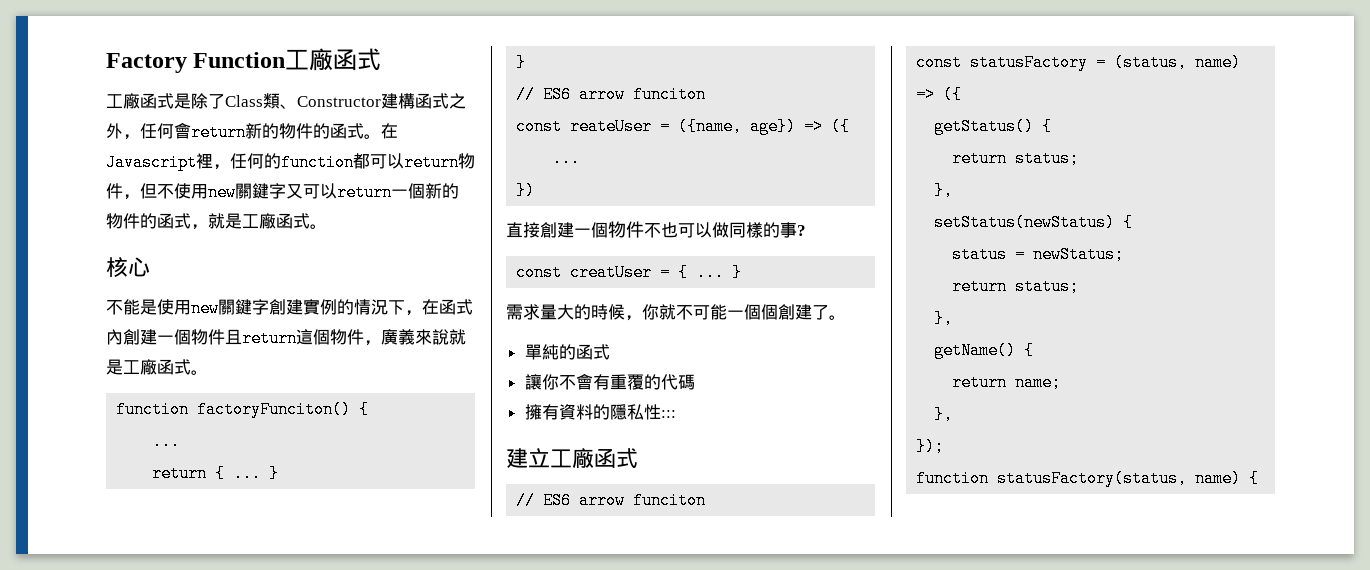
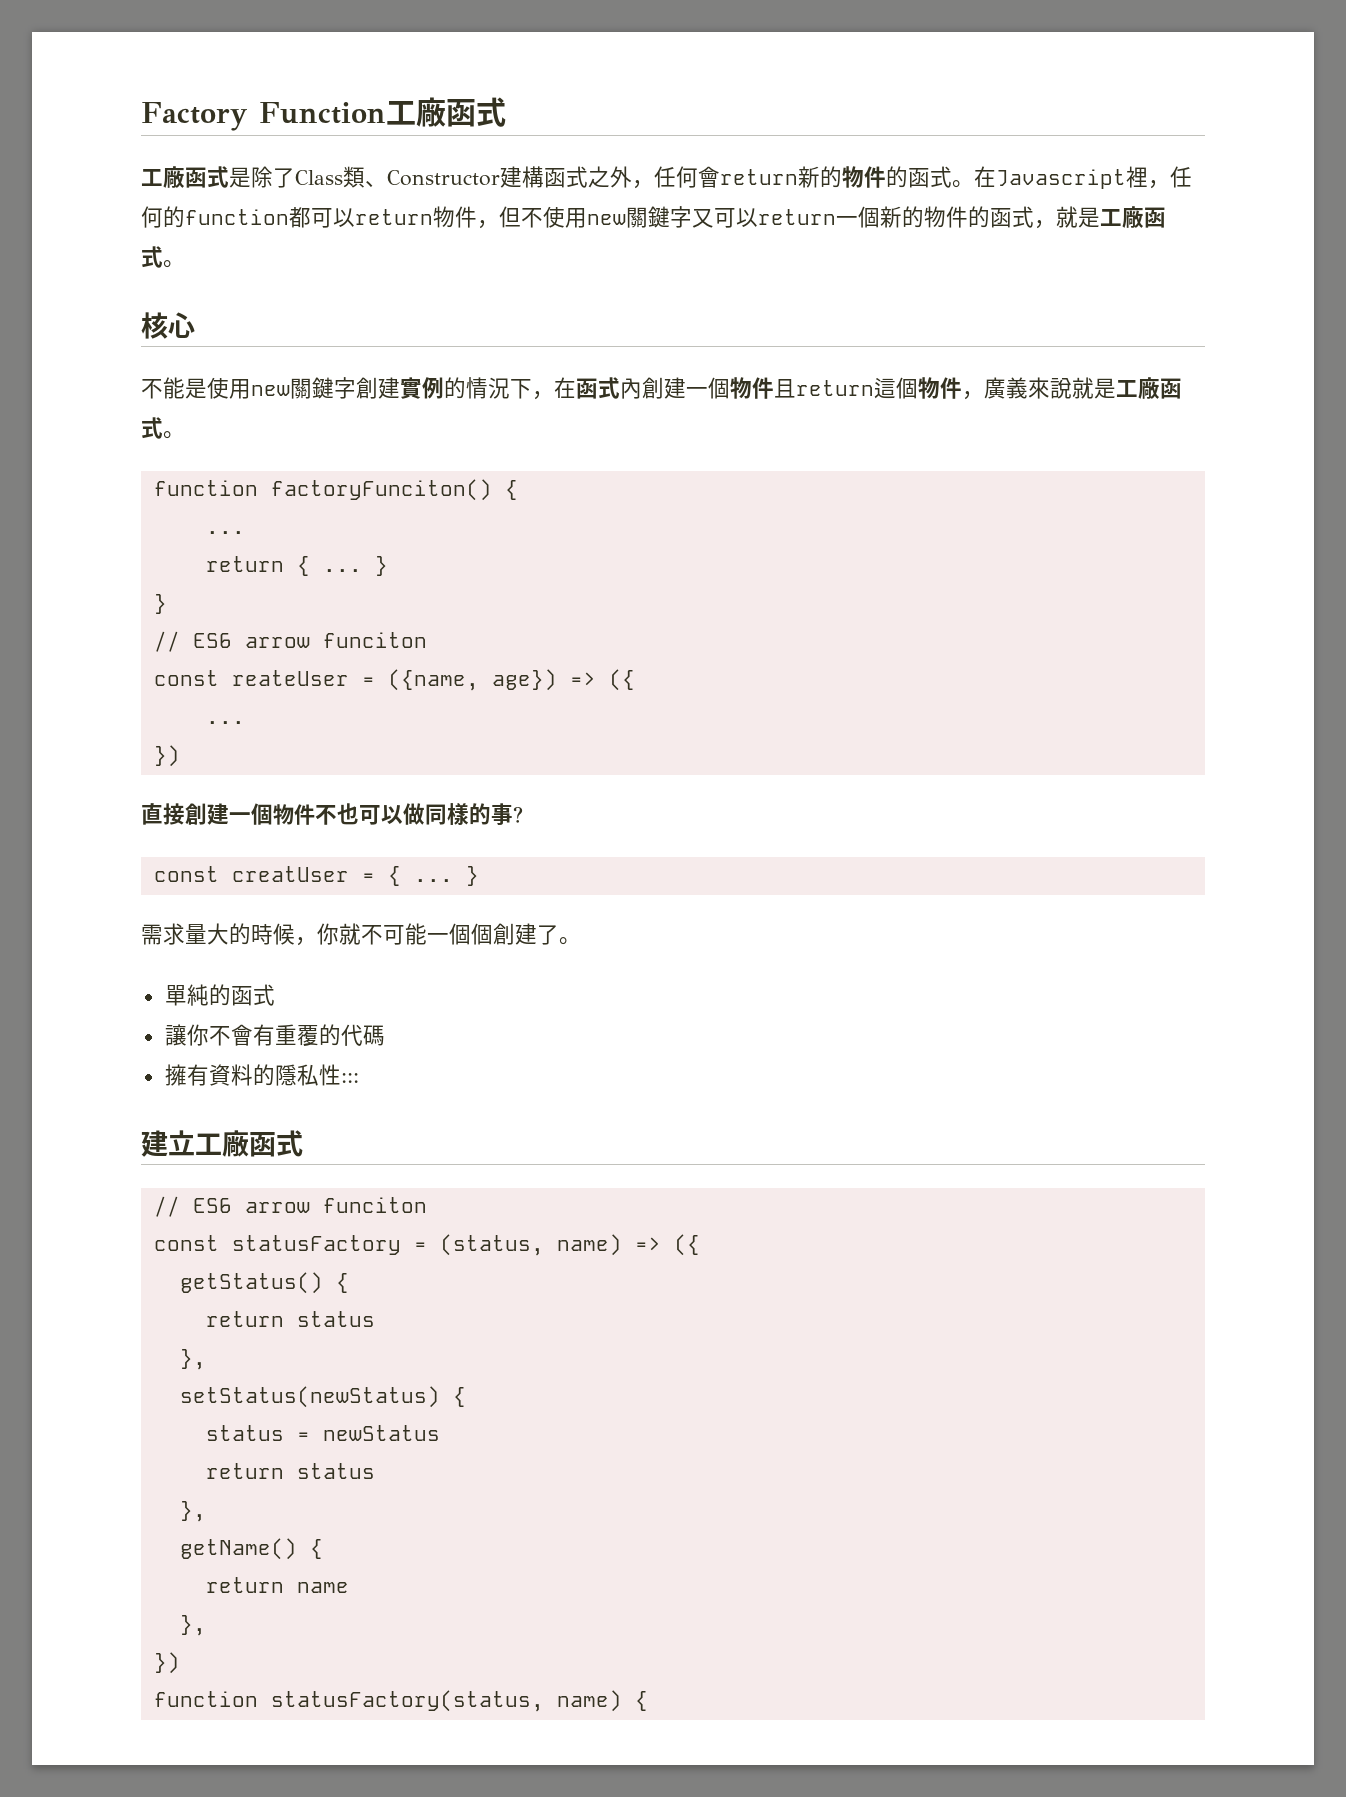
[1015,150,1080,167] status; -> [296,1311,375,1327] status
[1033,246,1125,263] [952,278,1080,295] newStatus; // return status; -> [322,1425,440,1441] [205,1463,375,1479] newStatus // return status
[1015,374,1062,391] [934,406,954,423] [916,438,945,455] name; // }, // }); -> [296,1582,349,1593] [179,1615,206,1636] [153,1652,180,1674] name // }, // })

